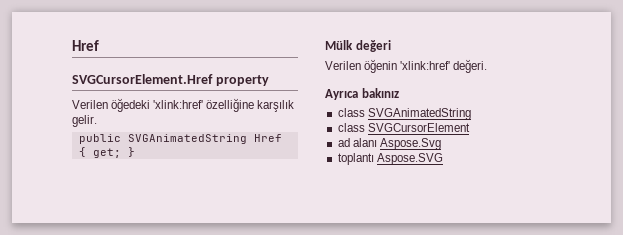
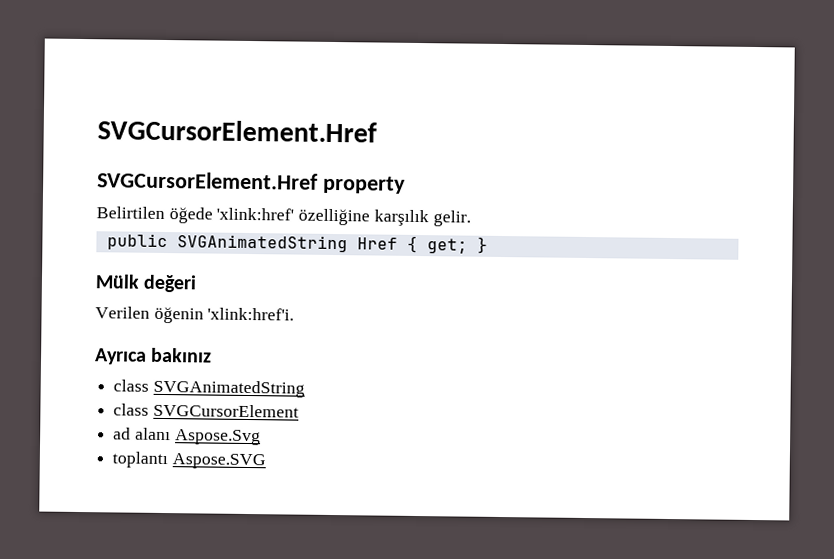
[72,40,99,51] Href -> [97,119,377,143] SVGCursorElement.Href
[72,98,151,112] Verilen öğedeki -> [96,206,213,224] Belirtilen öğede
[400,59,488,73] 'xlink:href' değeri. -> [207,307,295,321] 'xlink:href'i.

